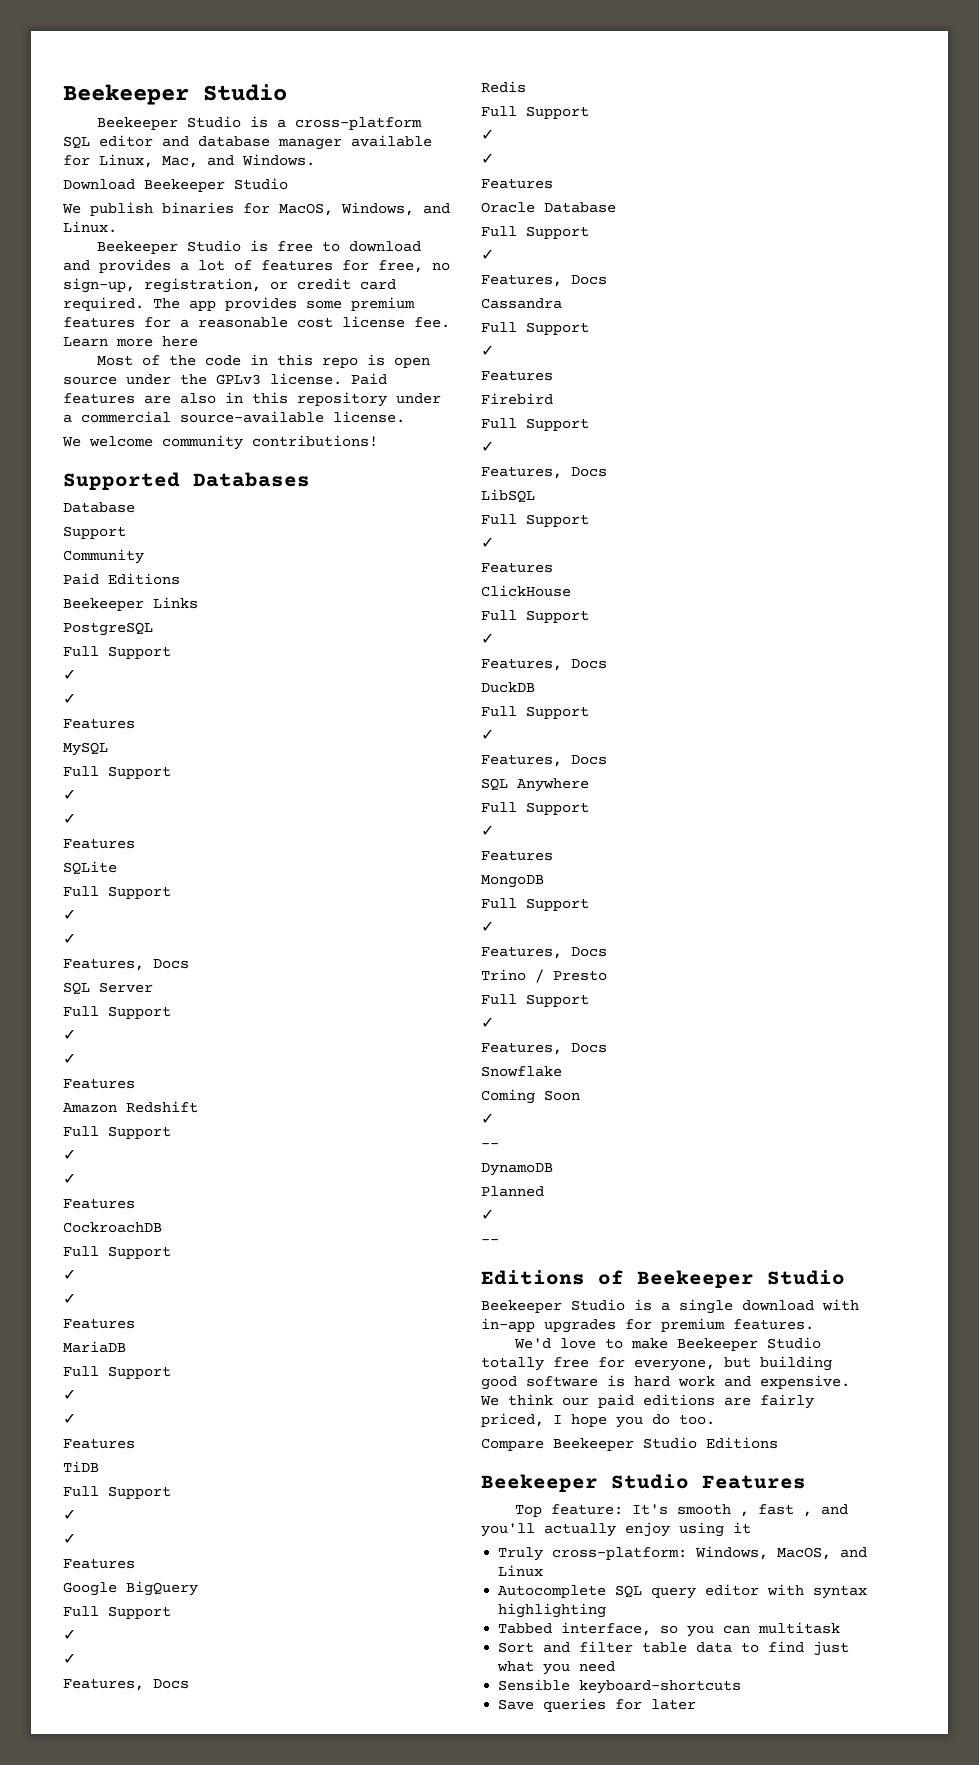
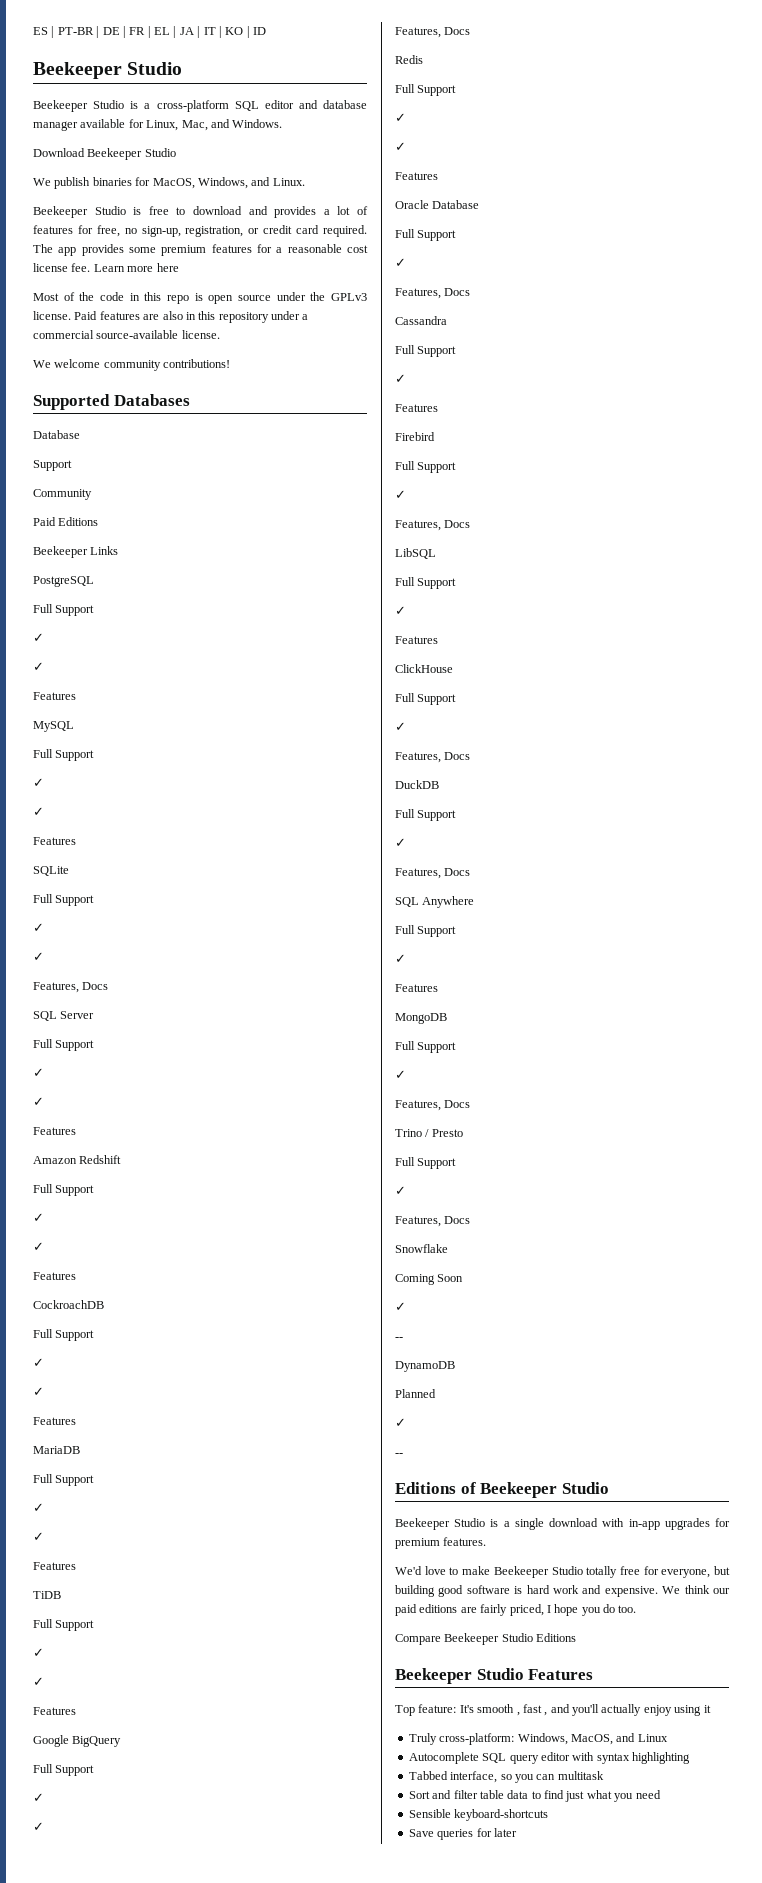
(63, 94) none -> [33,26,266,38] ES | PT-BR | DE | FR | EL | JA | IT | KO | ID //

